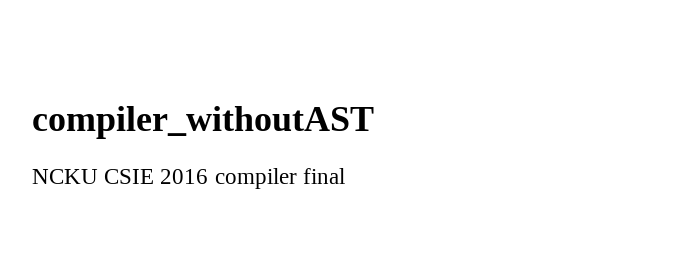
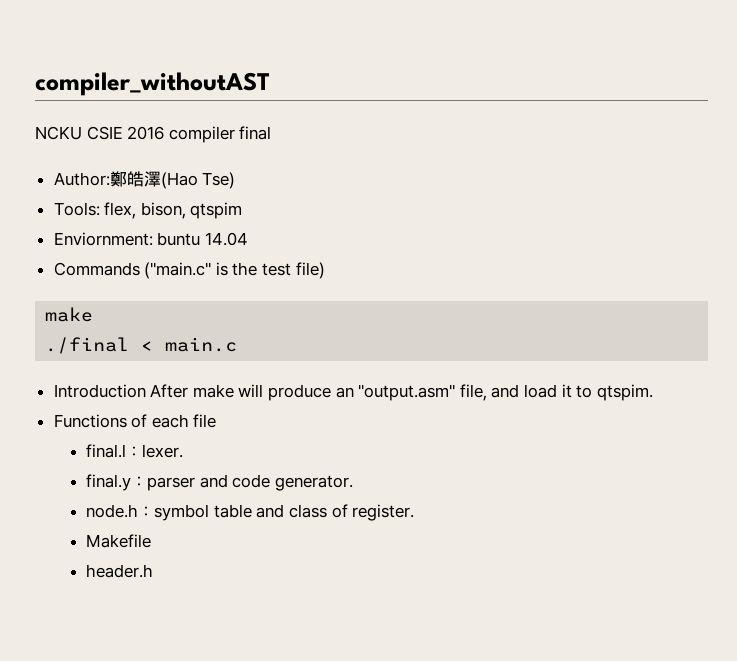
(345, 176) none -> [53,171,236,189] [53,202,243,219] [53,232,248,246] [53,262,325,279] [45,307,94,322] [45,337,238,354] [53,384,653,401] [53,414,217,428] [86,444,184,458] [86,474,354,491] [86,504,415,521] [86,534,152,548] [86,564,154,578] // Author:鄭皓澤(Hao Tse) // Tools: flex, bison, qtspim // Enviornment: buntu 14.04 // Commands ("main.c" is the test file) // make // ./final < main.c // Introduction After make will produce an "output.asm" file, and load it to qtspim. // Functions of each file // final.l：lexer. // final.y：parser and code generator. // node.h：symbol table and class of register. // Makefile // header.h

